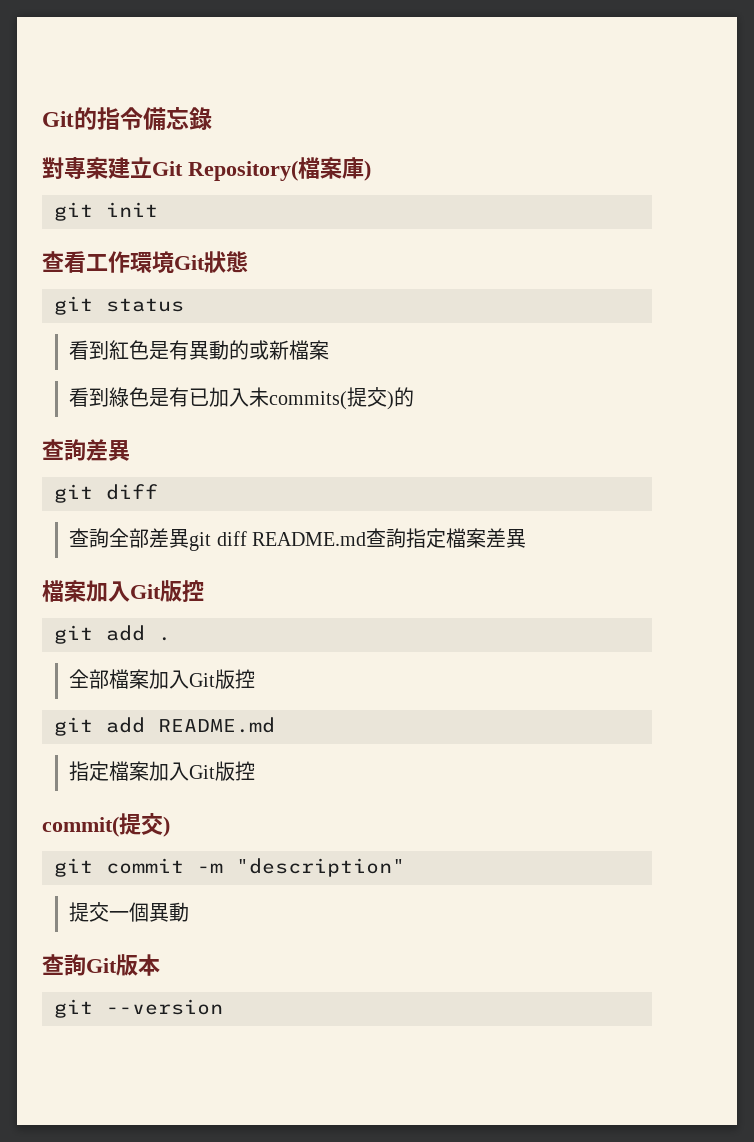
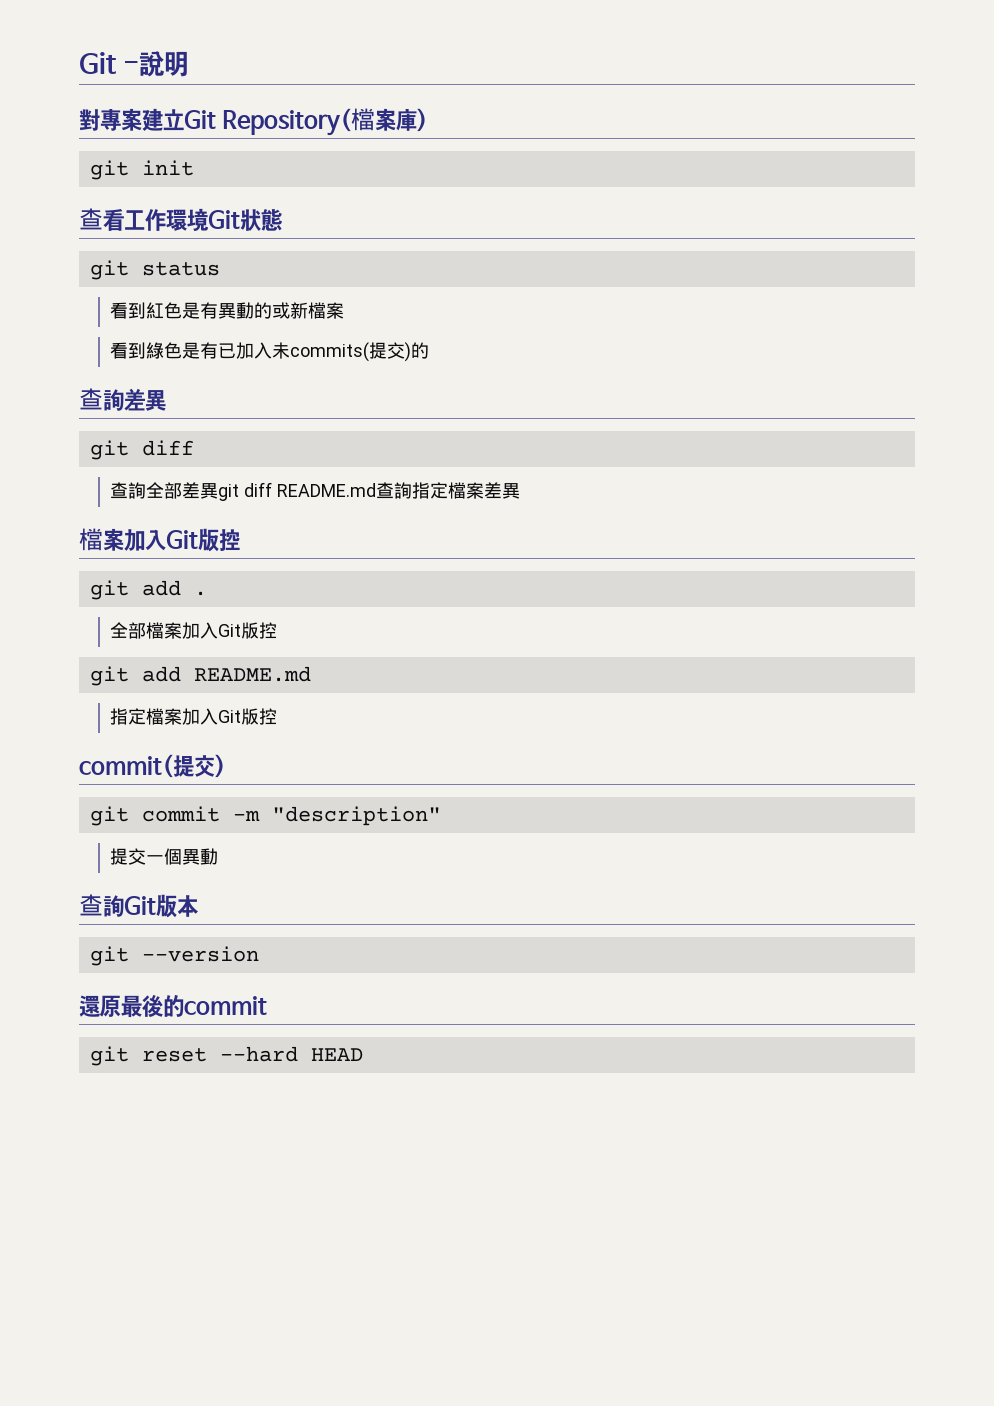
[42,107,212,131] Git的指令備忘錄 -> [79,51,190,77] Git -說明
(223, 1007) none -> [79,994,267,1018] [89,1046,363,1066] // 還原最後的commit // git reset --hard HEAD

